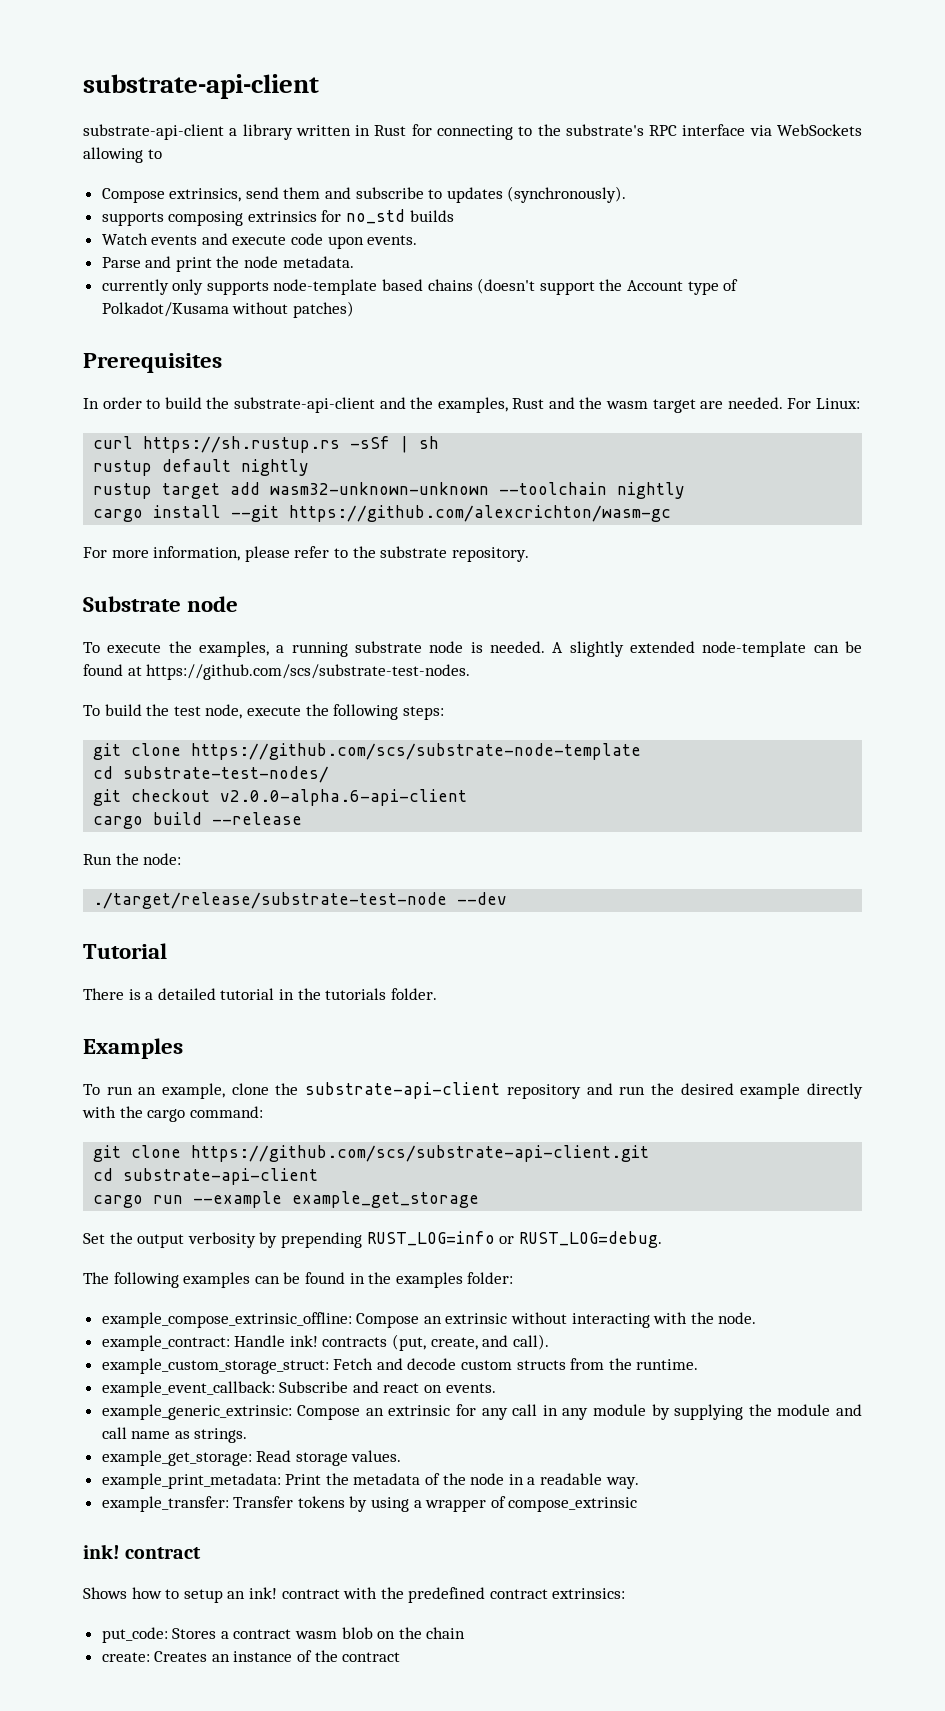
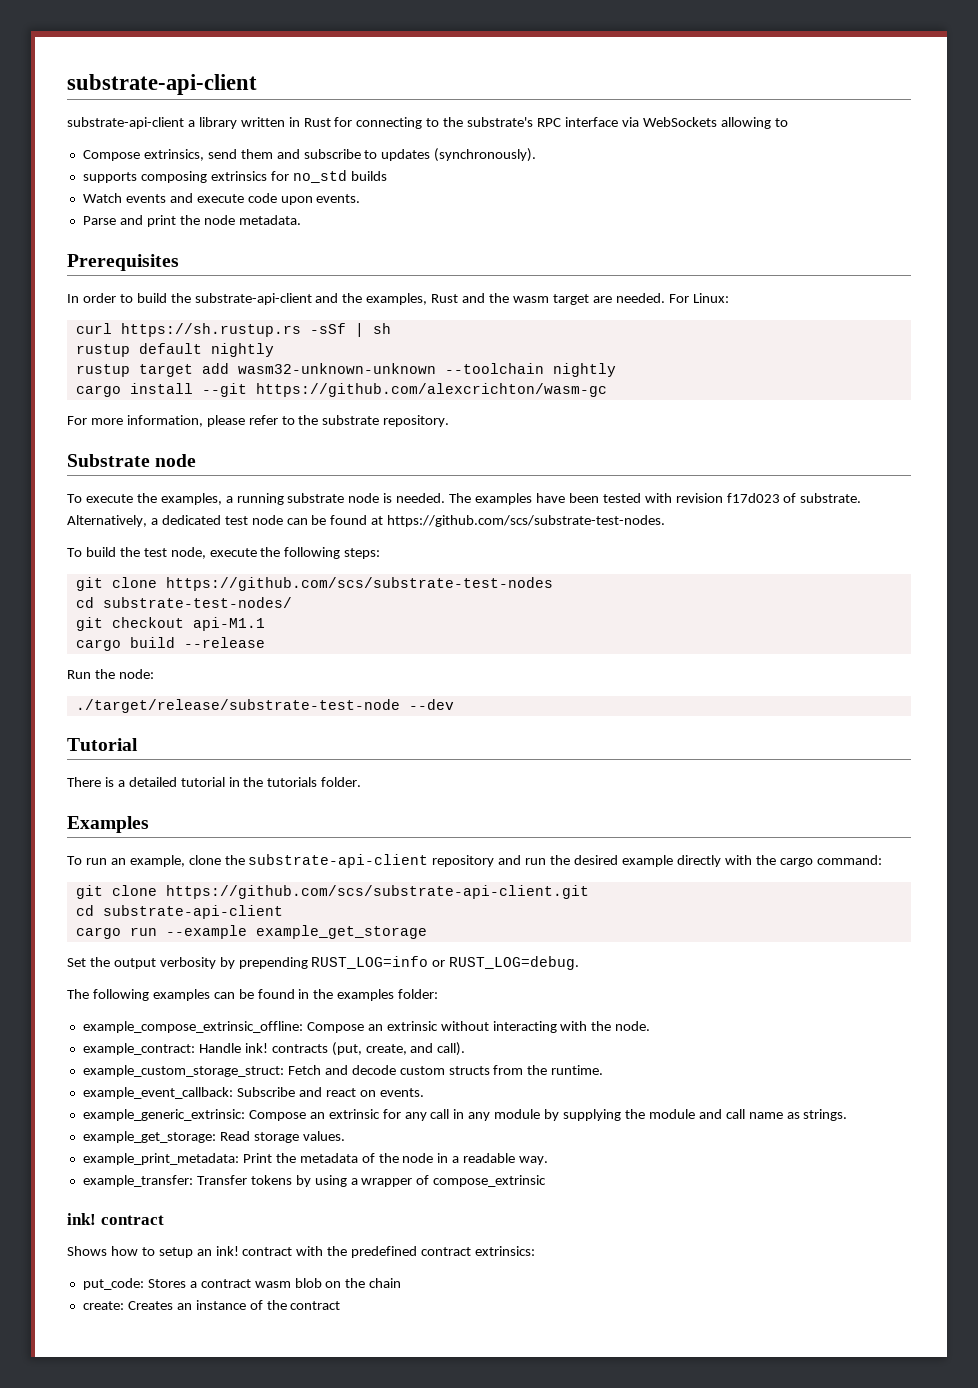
[101,278,739,295] [101,301,354,318] // currently only supports node-template based chains (doesn't support the Account type of Polkadot/Kusama without patches) -> (301, 220) none
[552,641,807,657] A slightly extended node-template -> [449,493,862,505] [67,515,283,527] The examples have been tested with revision f17d023 of substrate. Alternatively, a dedicated test node
[191,743,642,760] https://github.com/scs/substrate-node-template -> [165,577,553,591] https://github.com/scs/substrate-test-nodes
[220,789,468,806] v2.0.0-alpha.6-api-client -> [192,617,265,631] api-M1.1

